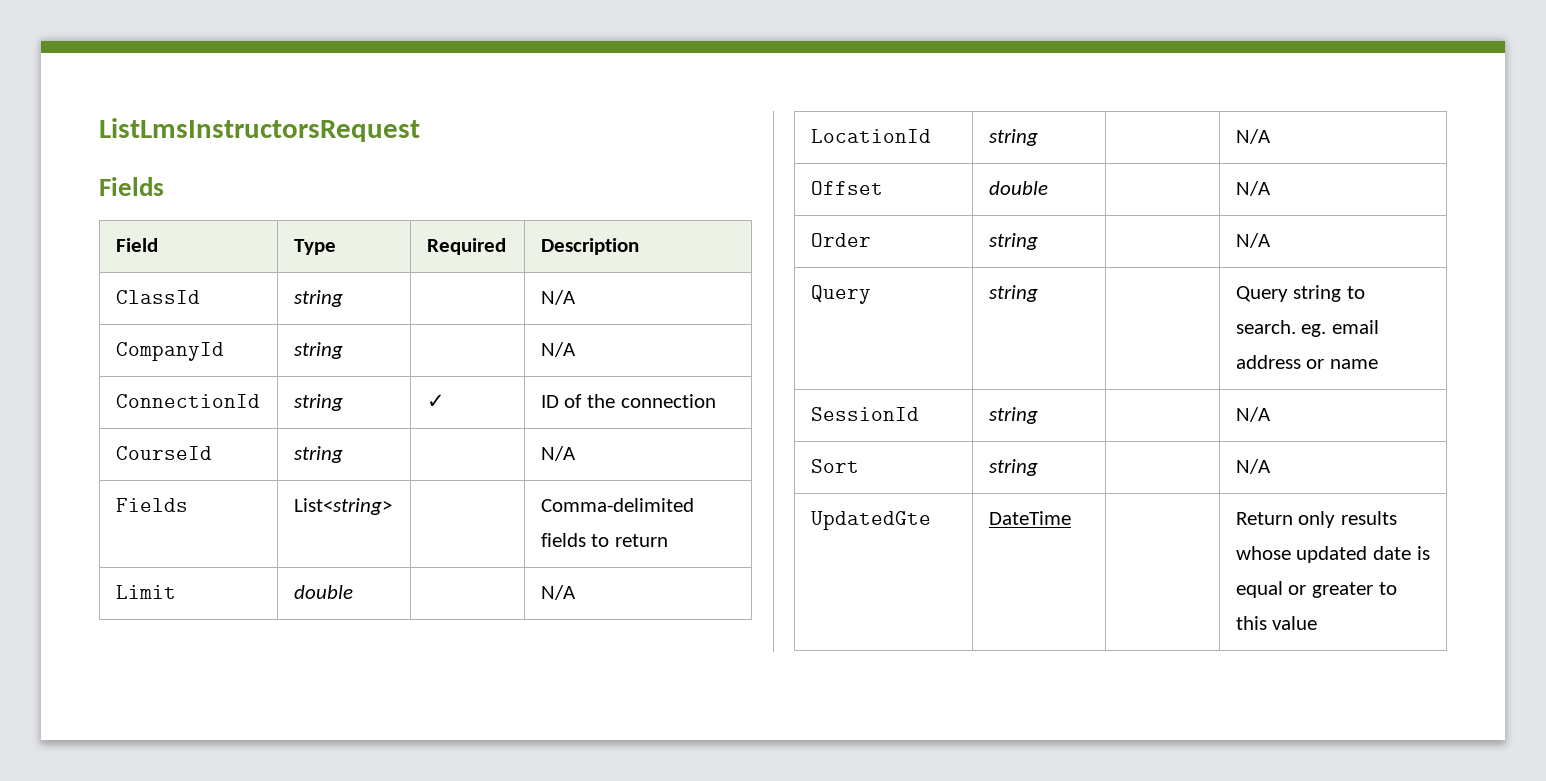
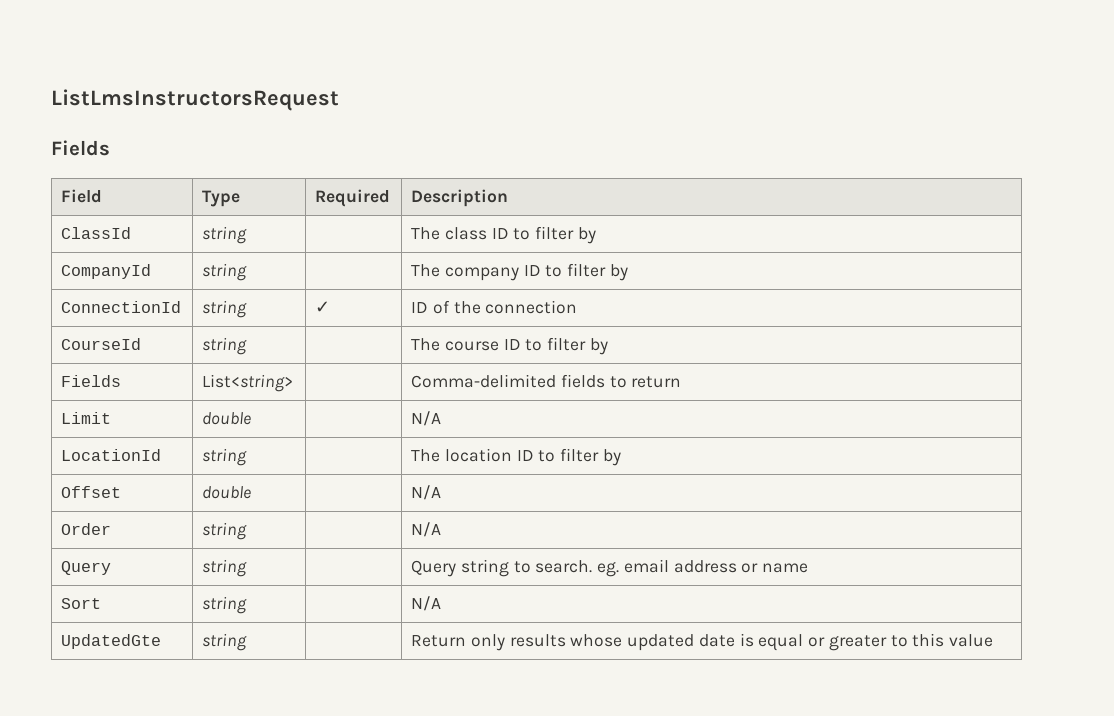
[540,290,576,305] [115,342,224,361] [293,342,343,359] [540,342,576,357] N/A // CompanyId | string | | N/A -> [411,226,596,244] [61,264,152,279] [202,263,248,281] [411,263,628,281] The class ID to filter by // CompanyId | string | | The company ID to filter by
[540,446,576,461] N/A -> [411,337,608,355] The course ID to filter by
[1235,129,1271,144] N/A -> [411,448,621,466] The location ID to filter by
[810,407,919,421] [988,407,1038,424] [1235,407,1271,422] // SessionId | string | | N/A -> (809, 568) none
[988,511,1071,525] DateTime -> [202,633,248,651] string

